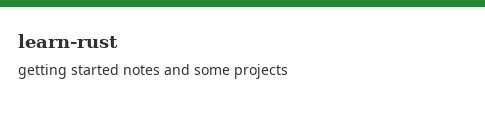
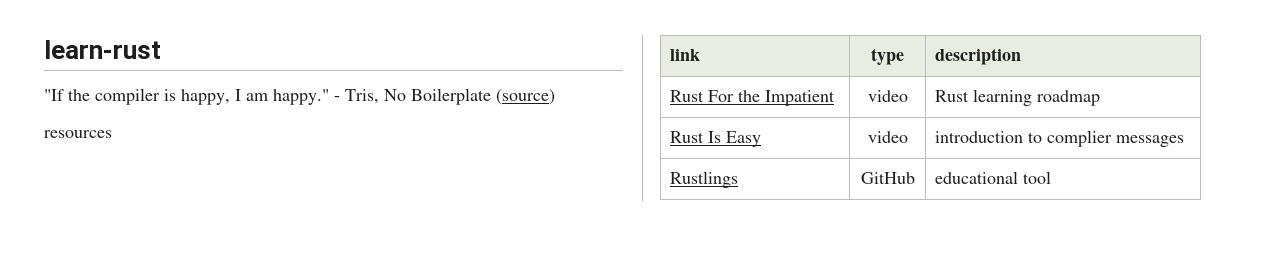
[18,64,288,79] getting started notes and some projects -> [44,88,555,105] [44,130,112,138] [670,49,701,61] [871,48,904,65] [935,48,1022,65] [670,90,836,106] [867,90,908,102] [935,89,1101,106] [670,131,762,147] [867,131,908,143] [935,130,1185,147] [670,171,739,188] [860,172,915,184] [935,171,1052,184] "If the compiler is happy, I am happy." - Tris, No Boilerplate (source) // resources // link | type | description // Rust For the Impatient | video | Rust learning roadmap // Rust Is Easy | video | introduction to complier messages // Rustlings | GitHub | educational tool

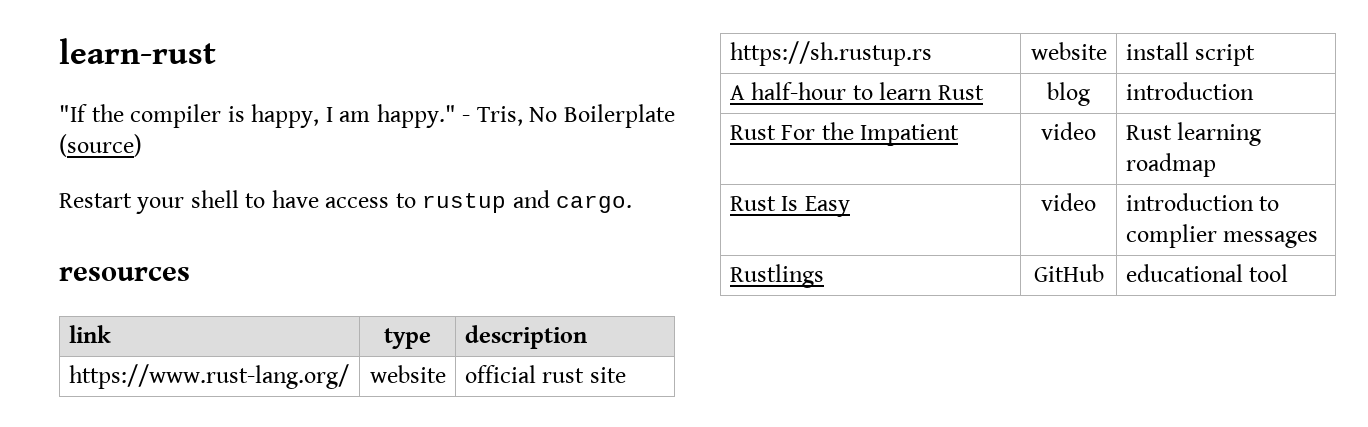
[44,130,112,138] [670,49,701,61] [871,48,904,65] [935,48,1022,65] resources // link | type | description -> [59,190,633,214] [59,267,190,281] [68,325,111,343] [384,328,431,349] [464,325,587,349] [68,364,349,389] [369,365,446,383] [464,365,626,383] [729,41,932,66] [1030,42,1107,60] [1125,42,1256,66] [729,82,984,100] [1047,82,1090,106] [1125,82,1254,100] Restart your shell to have access to rustup and cargo. // resources // link | type | description // https://www.rust-lang.org/ | website | official rust site // https://sh.rustup.rs | website | install script // A half-hour to learn Rust | blog | introduction

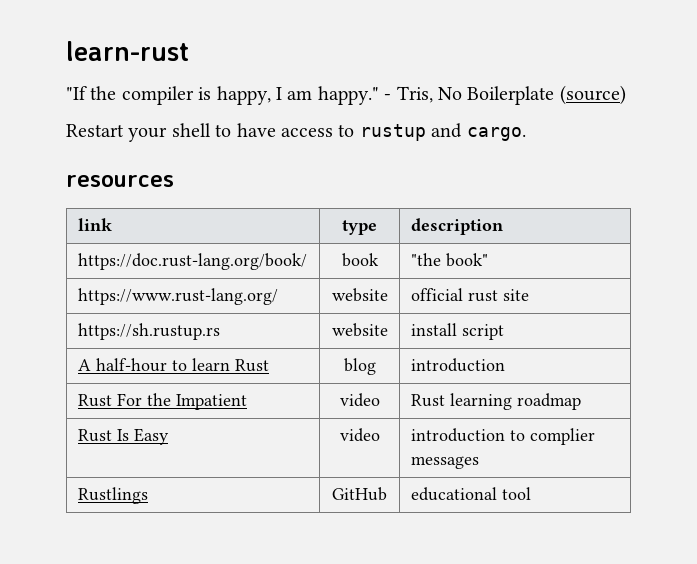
(587, 337) none -> [77,253,307,270] [341,253,379,267] [410,253,488,267] // https://doc.rust-lang.org/book/ | book | "the book"

